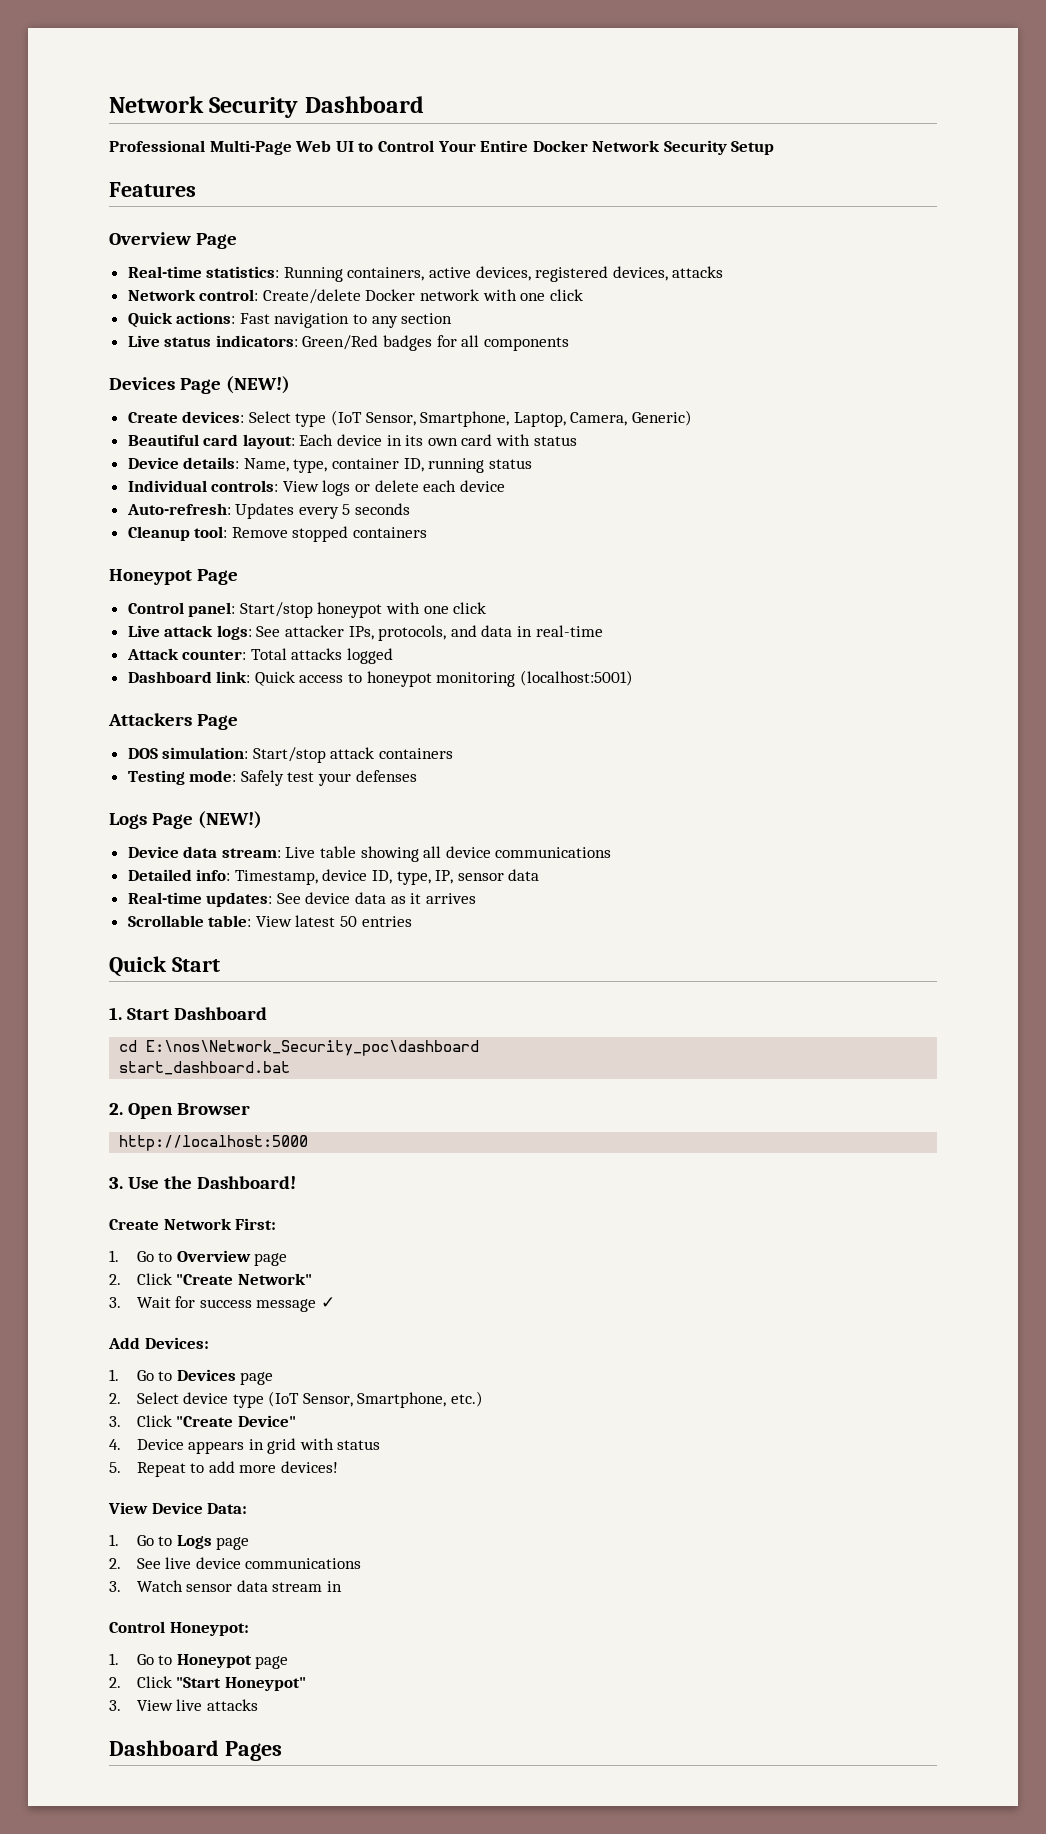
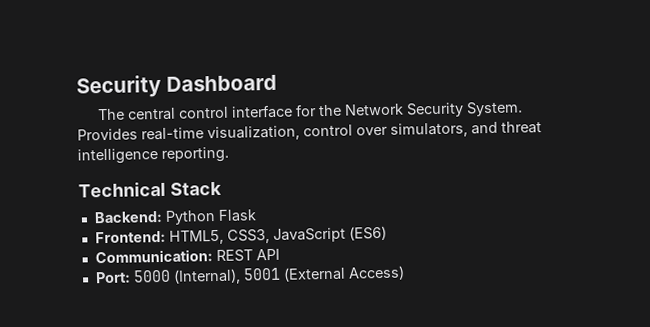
[109,96,204,113] Network -> (76, 86) none
[109,140,775,155] [109,182,196,197] [109,232,238,249] [127,266,724,282] [127,289,583,304] [127,312,453,328] [127,335,569,351] [109,376,291,394] [127,410,693,427] [127,434,577,449] [127,457,532,473] [127,480,505,496] [126,503,411,519] [127,526,428,542] [109,569,239,585] [127,602,487,618] [127,625,603,641] [126,648,394,664] [127,670,633,687] [108,713,239,730] [127,747,454,763] [127,770,417,786] [109,811,263,829] [127,846,612,862] [127,869,540,885] [127,892,476,907] [127,915,412,927] [109,956,220,977] [109,1007,268,1020] [119,1040,480,1056] [119,1061,291,1075] [109,1103,251,1119] [119,1135,309,1151] [109,1176,297,1189] [109,1218,277,1230] [109,1250,288,1266] [109,1273,312,1285] [109,1296,335,1312] [108,1337,209,1349] [109,1369,274,1385] [109,1391,484,1408] [109,1415,296,1427] [109,1438,381,1454] [109,1461,338,1477] [108,1502,248,1514] [109,1534,250,1550] [109,1557,362,1569] [109,1580,342,1592] [109,1621,249,1636] [109,1653,289,1669] [109,1676,306,1691] [109,1699,258,1711] [109,1740,282,1761] Professional Multi-Page Web UI to Control Your Entire Docker Network Security Setup // Features // Overview Page // Real-time statistics: Running containers, active devices, registered devices, attacks // Network control: Create/delete Docker network with one click // Quick actions: Fast navigation to any section // Live status indicators: Green/Red badges for all components // Devices Page (NEW!) // Create devices: Select type (IoT Sensor, Smartphone, Laptop, Camera, Generic) // Beautiful card layout: Each device in its own card with status // Device details: Name, type, container ID, running status // Individual controls: View logs or delete each device // Auto-refresh: Updates every 5 seconds // Cleanup tool: Remove stopped containers // Honeypot Page // Control panel: Start/stop honeypot with one click // Live attack logs: See attacker IPs, protocols, and data in real-time // Attack counter: Total attacks logged // Dashboard link: Quick access to honeypot monitoring (localhost:5001) // Attackers Page // DOS simulation: Start/stop attack containers // Testing mode: Safely test your defenses // Logs Page (NEW!) // Device data stream: Live table showing all device communications // Detailed info: Timestamp, device ID, type, IP, sensor data // Real-time updates: See device data as it arrives // Scrollable table: View latest 50 entries // Quick Start // 1. Start Dashboard // cd E:\nos\Network_Security_poc\dashboard // start_dashboard.bat // 2. Open Browser // http://localhost:5000 // 3. Use the Dashboard! // Create Network First: // 1. Go to Overview page // 2. Click "Create Network" // 3. Wait for success message ✓ // Add Devices: // 1. Go to Devices page // 2. Select device type (IoT Sensor, Smartphone, etc.) // 3. Click "Create Device" // 4. Device appears in grid with status // 5. Repeat to add more devices! // View Device Data: // 1. Go to Logs page // 2. See live device communications // 3. Watch sensor data stream in // Control Honeypot: // 1. Go to Honeypot page // 2. Click "Start Honeypot" // 3. View live attacks // Dashboard Pages -> [97,101,524,121] [77,121,542,142] [77,146,229,165] [78,181,222,198] [93,209,257,225] [94,225,387,245] [94,248,280,264] [94,265,405,285] The central control interface for the Network Security System. Provides real-time visualization, control over simulators, and threat intelligence reporting. // Technical Stack // Backend: Python Flask // Frontend: HTML5, CSS3, JavaScript (ES6) // Communication: REST API // Port: 5000 (Internal), 5001 (External Access)

